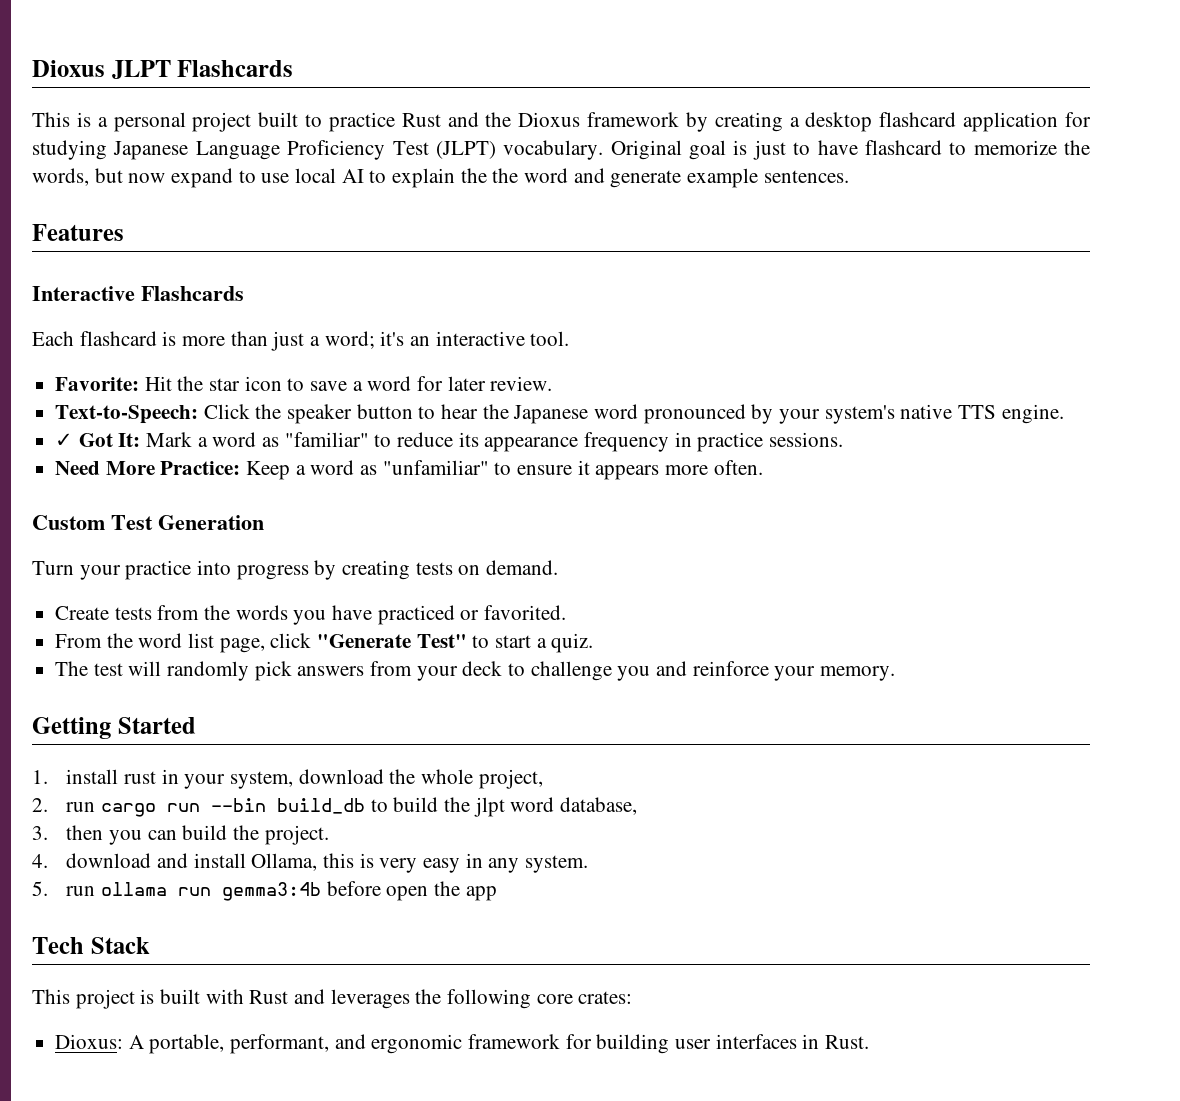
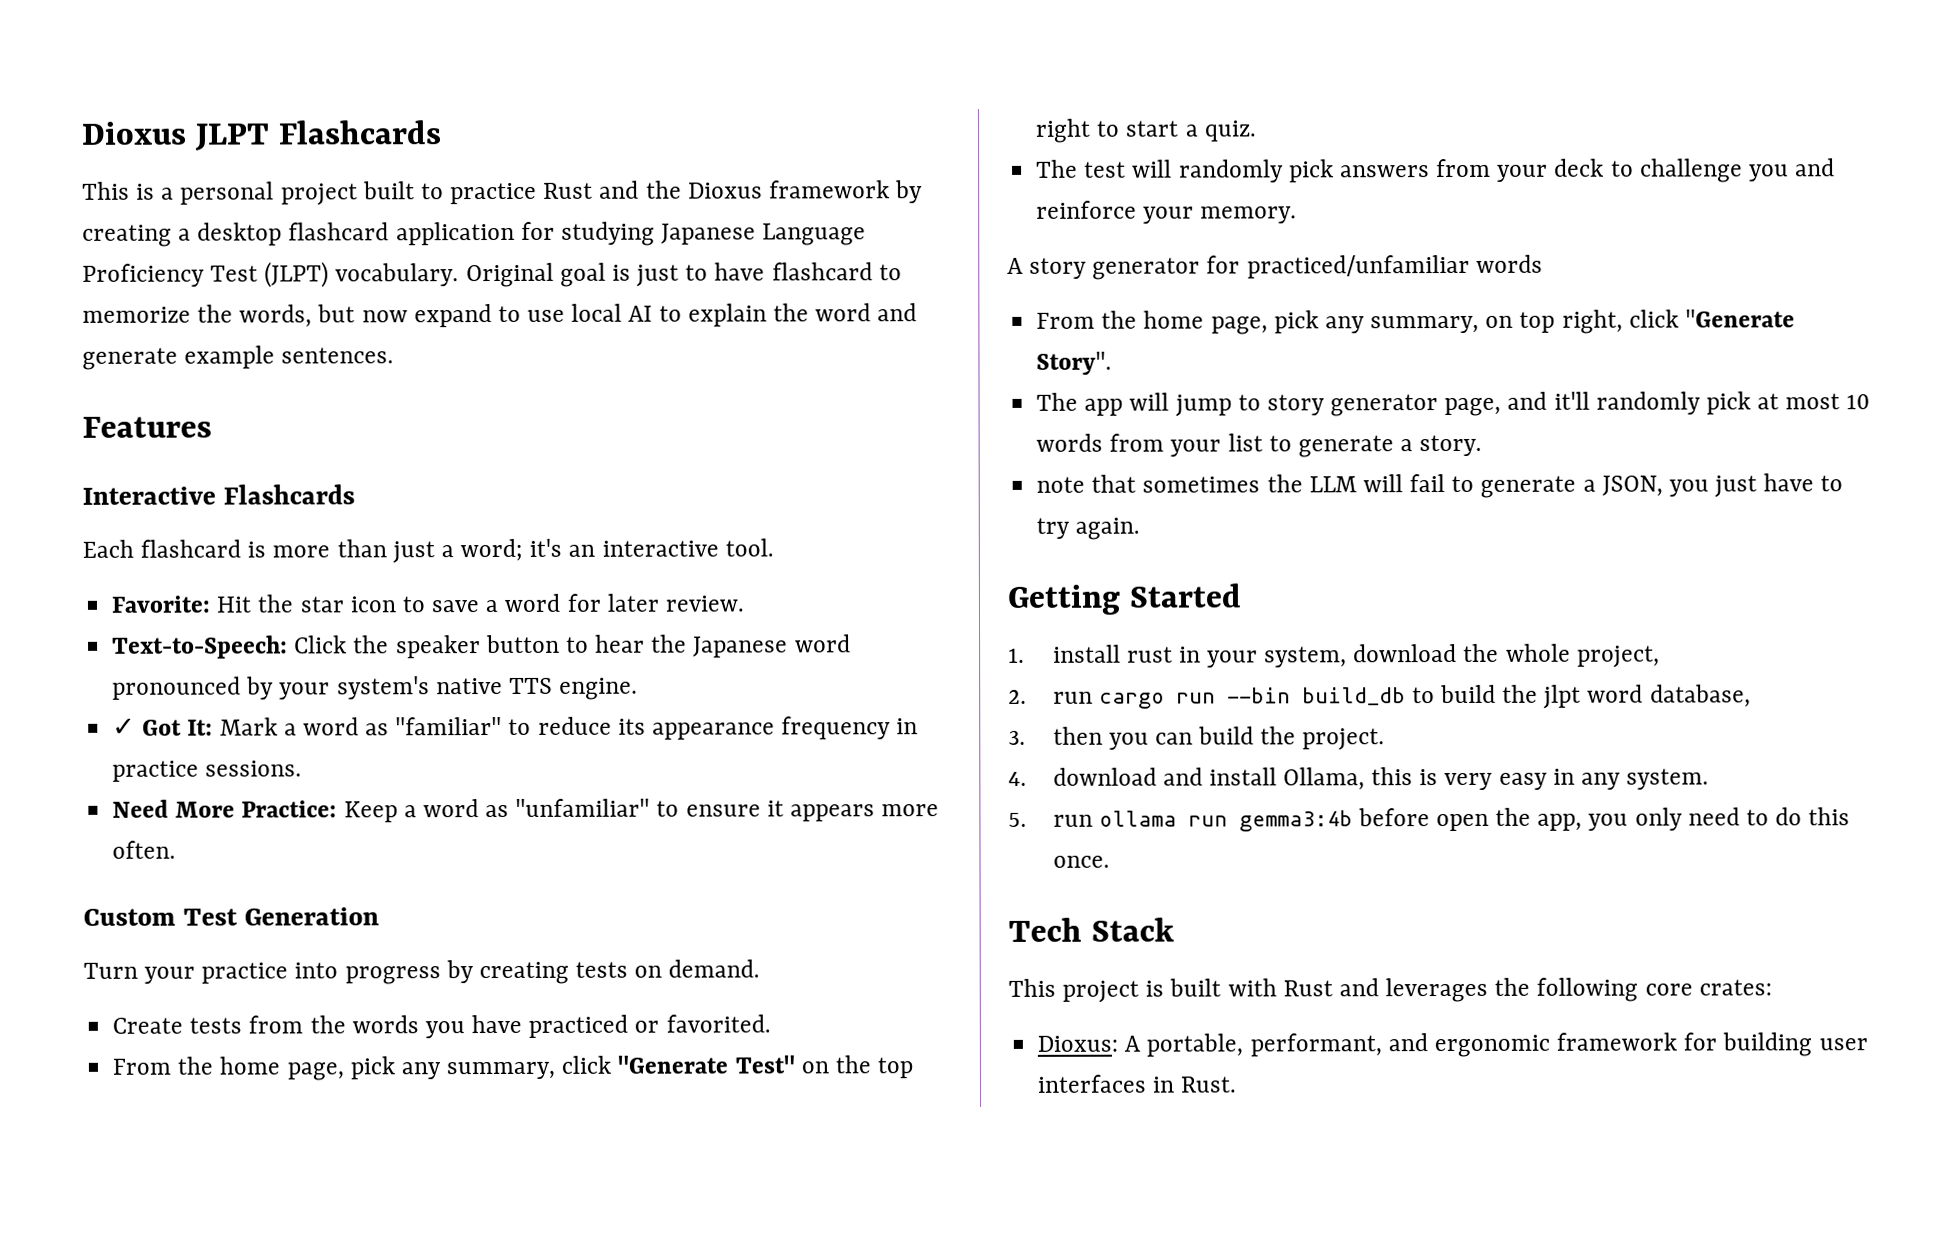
[492,168,519,183] the -> (809, 312) none
[138,633,467,653] word list page, click "Generate Test" -> [219,1055,914,1081] [1035,118,1092,143] home page, pick any summary, click "Generate Test" on the top right
(896, 673) none -> [1007,254,1543,280] [1036,309,1795,335] [1036,351,1113,375] [1036,391,1871,417] [1036,433,1483,458] [1036,473,1844,498] [1036,517,1141,540] // A story generator for practiced/unfamiliar words // From the home page, pick any summary, on top right, click "Generate Story". // The app will jump to story generator page, and it'll randomly pick at most 10 words from your list to generate a story. // note that sometimes the LLM will fail to generate a JSON, you just have to try again.
[465,886,497,901] app -> [1537,807,1851,831] [1052,855,1110,868] app, you only need to do this once.

